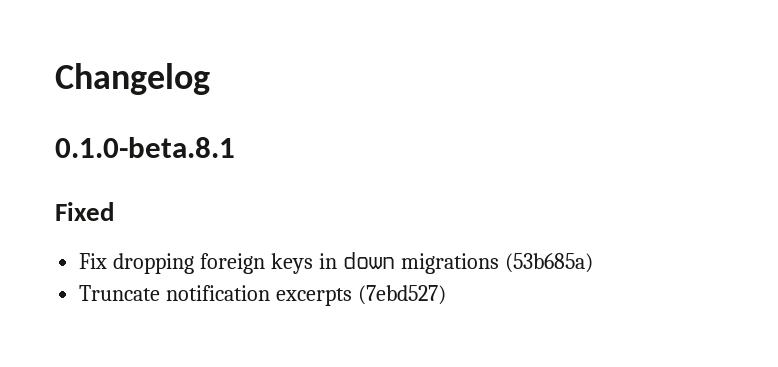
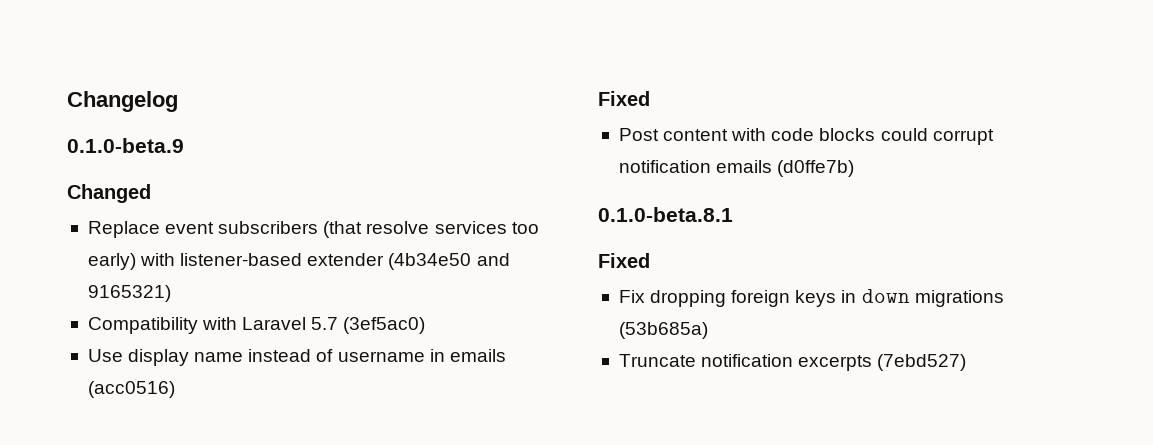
(210, 79) none -> [67,138,184,153] [67,184,151,203] [87,221,539,238] [87,253,510,270] [87,285,171,302] [87,317,426,334] [87,349,506,366] [87,381,175,398] [598,91,650,106] [618,128,994,145] [618,160,855,177] // 0.1.0-beta.9 // Changed // Replace event subscribers (that resolve services too early) with listener-based extender (4b34e50 and 9165321) // Compatibility with Laravel 5.7 (3ef5ac0) // Use display name instead of username in emails (acc0516) // Fixed // Post content with code blocks could corrupt notification emails (d0ffe7b)

